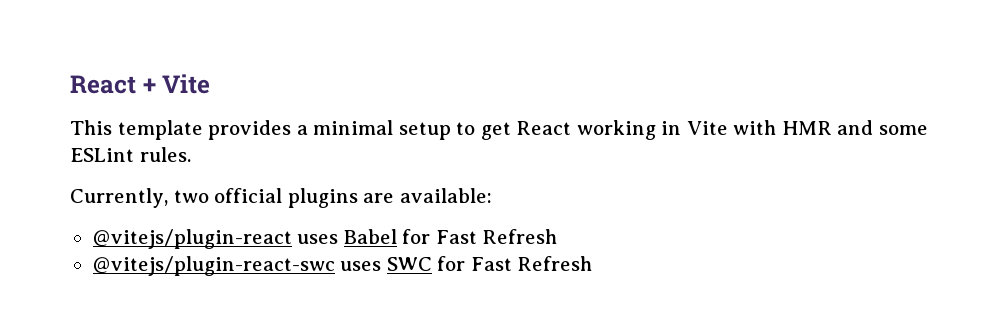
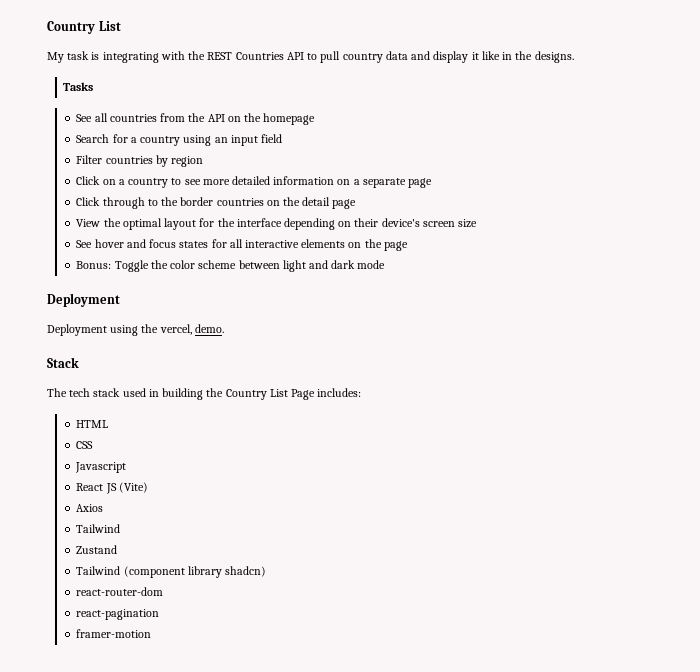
[70,74,211,94] [70,120,929,140] [70,147,191,162] [70,188,492,208] [92,229,558,249] [92,256,593,276] React + Vite // This template provides a minimal setup to get React working in Vite with HMR and some ESLint rules. // Currently, two official plugins are available: // @vitejs/plugin-react uses Babel for Fast Refresh // @vitejs/plugin-react-swc uses SWC for Fast Refresh -> [47,21,121,34] [47,51,574,63] [63,82,94,91] [76,113,316,125] [76,134,282,146] [76,155,204,167] [76,176,433,188] [76,197,357,209] [76,218,478,230] [76,239,408,251] [76,260,386,272] [47,293,120,307] [47,324,224,336] [47,357,79,368] [47,388,362,400] [76,420,109,428] [76,441,94,449] [75,462,127,473] [76,482,148,494] [76,504,104,512] [76,524,121,533] [76,545,118,554] [76,566,267,578] [76,587,164,596] [76,609,160,620] [76,629,152,638] Country List // My task is integrating with the REST Countries API to pull country data and display it like in the designs. // Tasks // See all countries from the API on the homepage // Search for a country using an input field // Filter countries by region // Click on a country to see more detailed information on a separate page // Click through to the border countries on the detail page // View the optimal layout for the interface depending on their device's screen size // See hover and focus states for all interactive elements on the page // Bonus: Toggle the color scheme between light and dark mode // Deployment // Deployment using the vercel, demo. // Stack // The tech stack used in building the Country List Page includes: // HTML // CSS // Javascript // React JS (Vite) // Axios // Tailwind // Zustand // Tailwind (component library shadcn) // react-router-dom // react-pagination // framer-motion

